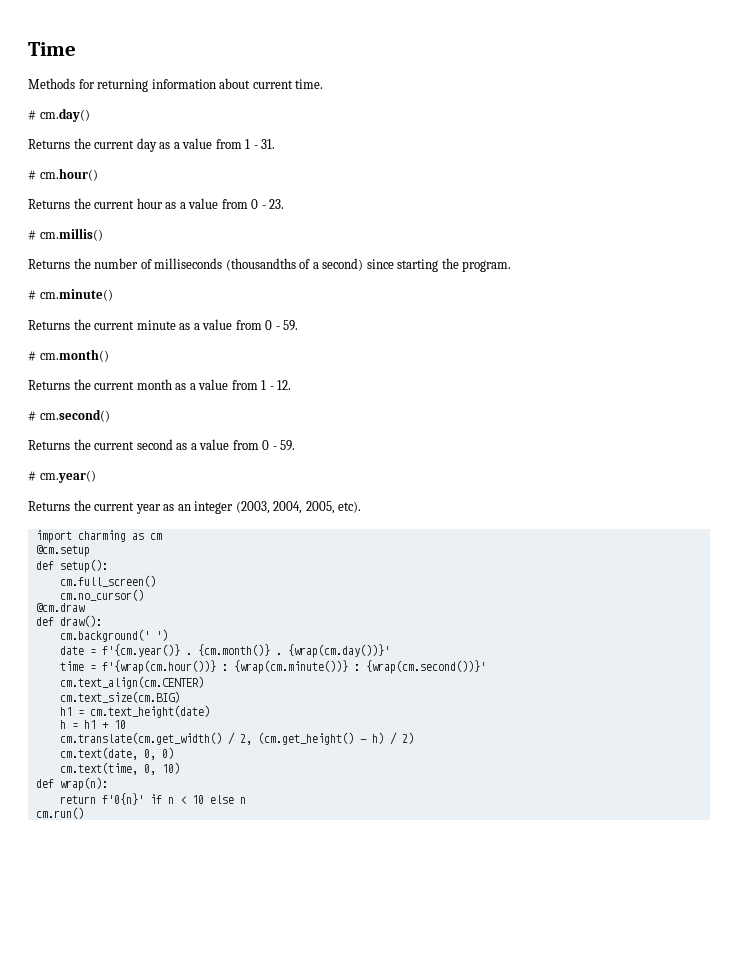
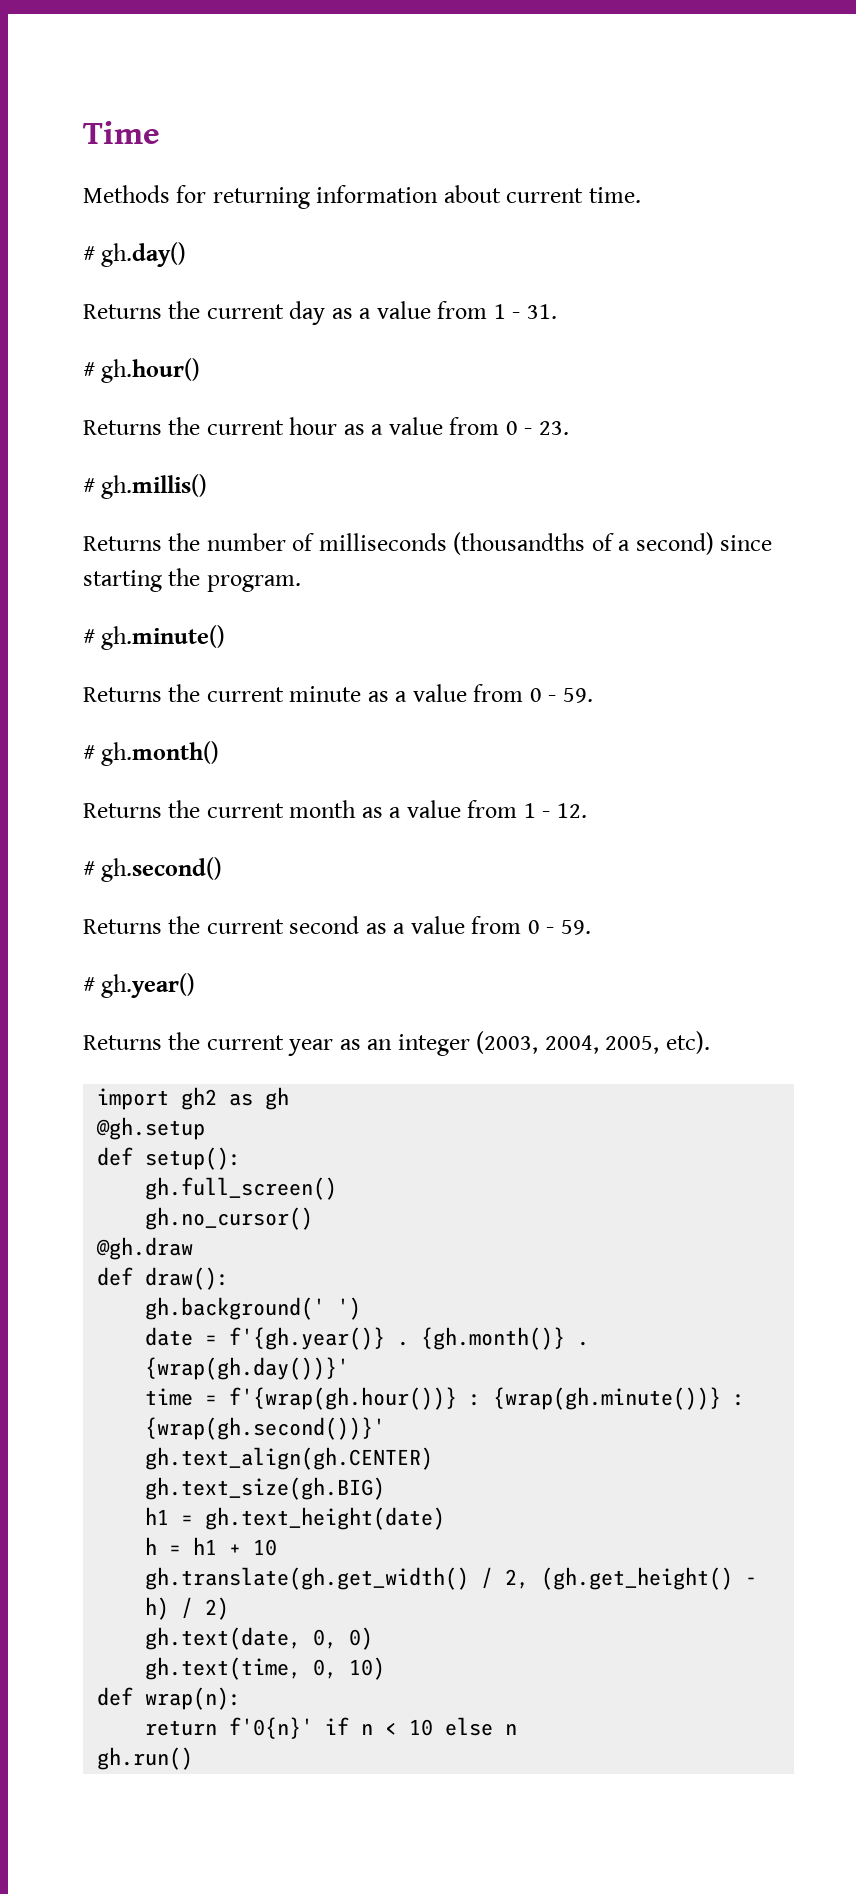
[39,108,90,122] cm.day() -> [101,242,187,267] gh.day()
[39,168,98,181] cm.hour() -> [101,358,201,383] gh.hour()
[39,228,103,241] cm.millis() -> [101,474,208,499] gh.millis()
[39,289,113,301] cm.minute() -> [101,625,226,650] gh.minute()
[39,349,109,362] cm.month() -> [101,741,220,766] gh.month()
[39,409,110,422] cm.second() -> [101,857,223,882] gh.second()
[39,470,96,483] cm.year() -> [101,973,196,998] gh.year()
[77,530,162,542] [35,545,90,557] charming as cm // @cm.setup -> [181,1087,290,1110] [96,1117,206,1140] gh2 as gh // @gh.setup
[59,575,156,587] [59,589,144,601] [35,603,85,612] cm.full_screen() // cm.no_cursor() // @cm.draw -> [145,1177,338,1200] [145,1207,314,1230] [96,1237,194,1260] gh.full_screen() // gh.no_cursor() // @gh.draw
[59,629,150,642] cm.background(' -> [145,1297,326,1320] gh.background('
[101,644,390,658] [59,660,486,674] [59,676,204,689] [59,691,180,703] f'{cm.year()} . {cm.month()} . {wrap(cm.day())}' // time = f'{wrap(cm.hour())} : {wrap(cm.minute())} : {wrap(cm.second())}' // cm.text_align(cm.CENTER) // cm.text_size(cm.BIG) -> [229,1327,590,1350] [145,1357,350,1380] [145,1387,746,1410] [145,1417,386,1440] [145,1447,434,1470] [145,1477,386,1500] f'{gh.year()} . {gh.month()} . {wrap(gh.day())}' // time = f'{wrap(gh.hour())} : {wrap(gh.minute())} : {wrap(gh.second())}' // gh.text_align(gh.CENTER) // gh.text_size(gh.BIG)
[89,705,210,718] cm.text_height(date) -> [205,1507,446,1530] gh.text_height(date)
[59,732,222,745] cm.translate(cm.get_width() -> [145,1567,470,1590] gh.translate(gh.get_width()
[257,732,354,745] (cm.get_height() -> [541,1567,734,1590] (gh.get_height()
[59,747,138,760] cm.text(date, -> [145,1627,302,1650] gh.text(date,
[59,762,138,775] cm.text(time, -> [145,1657,302,1680] gh.text(time,
[35,807,84,819] cm.run() -> [97,1747,194,1770] gh.run()

